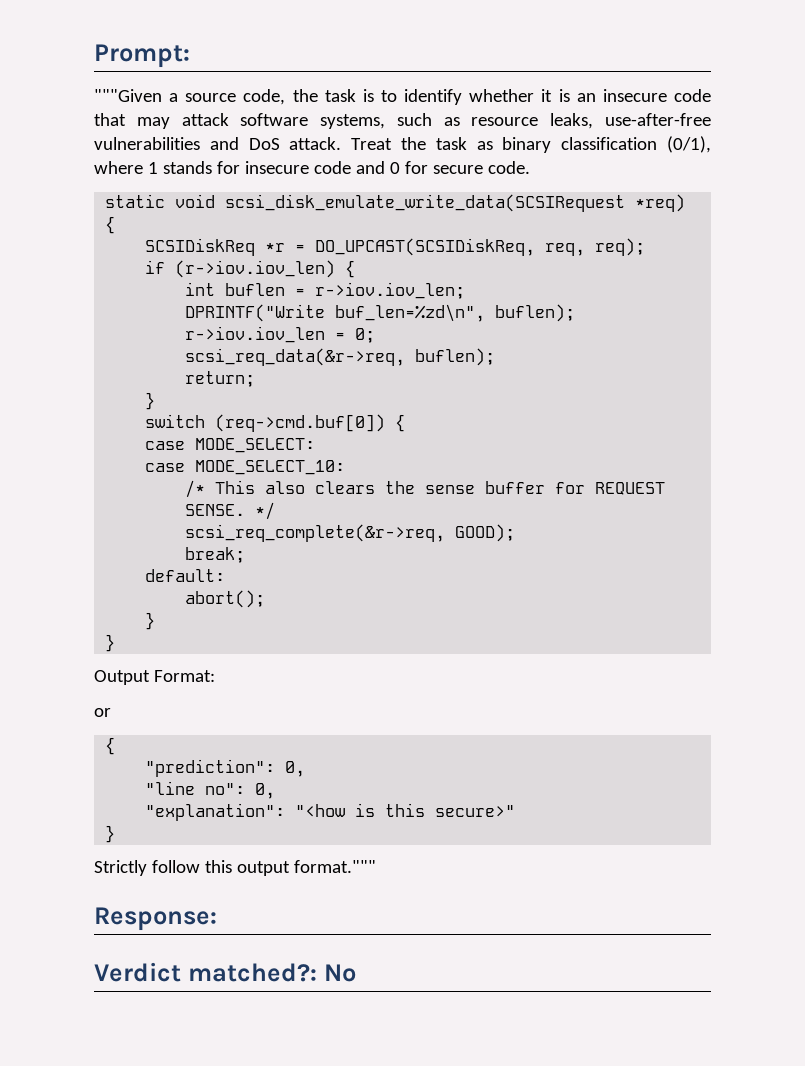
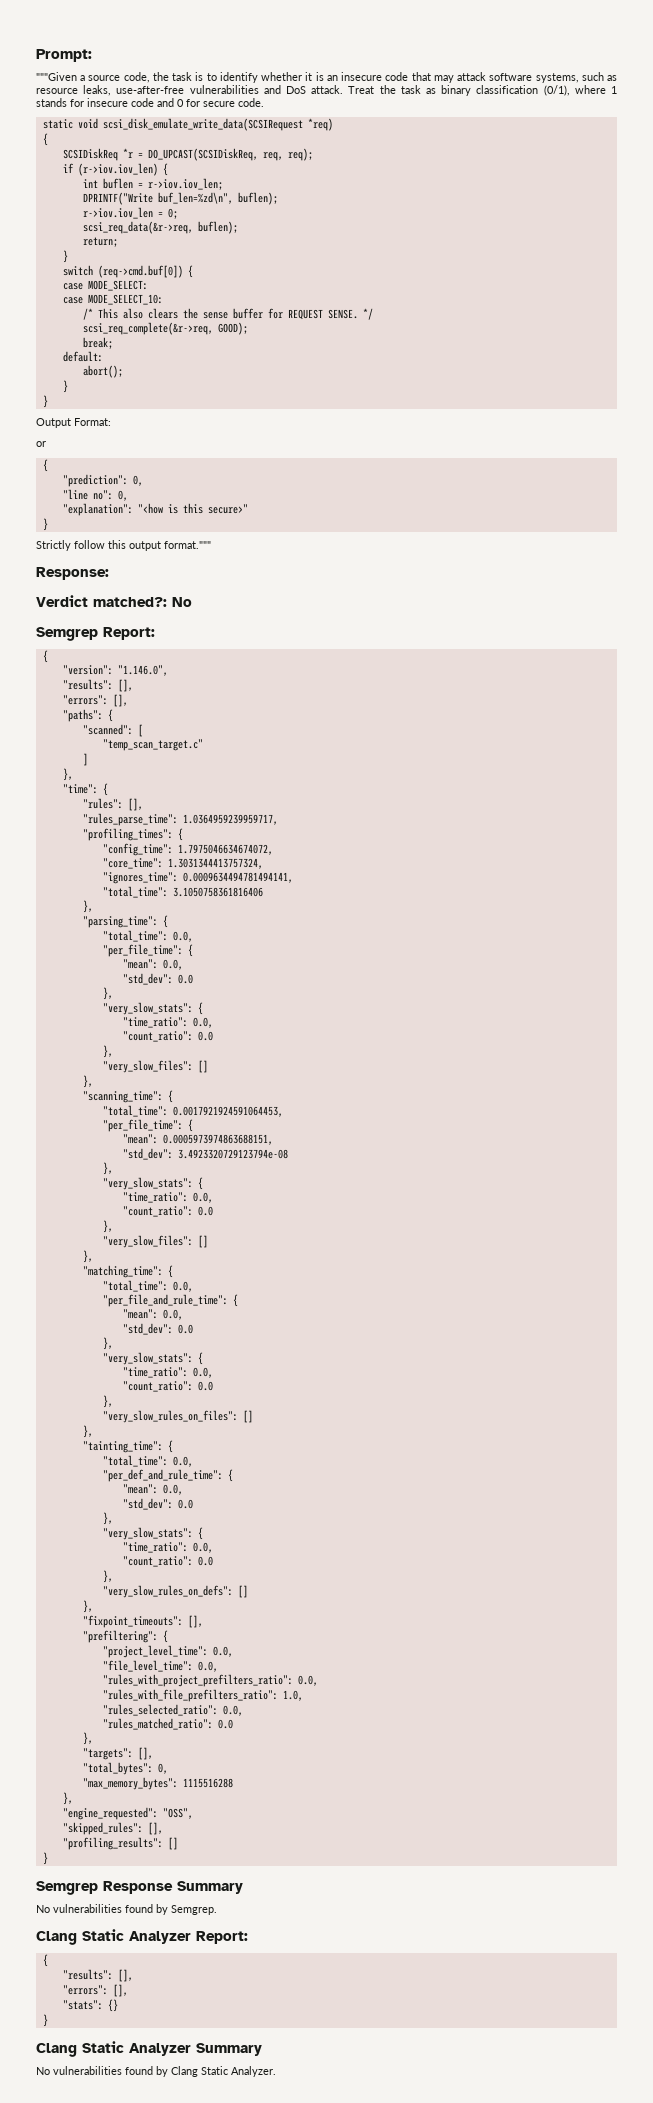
(356, 973) none -> [36,627,155,641] [42,650,48,663] [62,665,168,676] [62,679,133,692] [62,694,128,707] [62,709,113,722] [82,724,143,737] [102,739,203,751] [82,753,88,766] [62,768,73,781] [62,783,108,796] [82,798,143,811] [82,813,278,826] [82,828,183,841] [102,843,273,856] [102,858,263,869] [102,872,293,884] [102,886,263,898] [82,900,93,913] [82,915,168,928] [102,930,193,942] [102,944,193,957] [122,959,183,970] [122,973,193,985] [102,987,113,1000] [102,1002,203,1015] [122,1017,213,1028] [122,1031,213,1042] [102,1045,113,1058] [102,1060,208,1073] [82,1075,93,1088] [82,1090,173,1103] [102,1105,283,1117] [102,1119,193,1132] [122,1134,273,1145] [122,1148,288,1160] [102,1162,113,1175] [102,1177,203,1190] [122,1192,213,1203] [122,1206,213,1217] [102,1220,113,1233] [102,1235,208,1248] [82,1250,93,1263] [82,1265,173,1278] [102,1280,193,1292] [102,1294,238,1307] [122,1309,183,1320] [122,1323,193,1335] [102,1337,113,1350] [102,1352,203,1365] [122,1367,213,1378] [122,1381,213,1392] [102,1395,113,1408] [102,1410,253,1423] [82,1425,93,1438] [82,1440,173,1453] [102,1455,193,1467] [102,1469,233,1482] [122,1484,183,1495] [122,1498,193,1510] [102,1512,113,1525] [102,1527,203,1540] [122,1542,213,1553] [122,1556,213,1567] [102,1570,113,1583] [102,1585,248,1598] [82,1600,93,1613] [82,1615,203,1628] [82,1630,168,1643] [102,1645,233,1658] [102,1660,218,1672] [102,1674,318,1687] [102,1689,303,1702] [102,1704,243,1716] [102,1718,233,1730] [82,1732,93,1745] [82,1747,153,1760] [82,1762,168,1775] [82,1777,233,1790] [62,1792,73,1805] [62,1807,193,1820] [62,1822,163,1835] [62,1837,178,1850] [42,1852,48,1865] [36,1881,243,1895] [36,1904,217,1915] [36,1929,248,1945] [42,1954,48,1967] [62,1969,133,1982] [62,1984,128,1997] [62,1999,118,2012] [42,2014,48,2027] [36,2041,262,2057] [36,2066,276,2077] // Semgrep Report: // { // "version": "1.146.0", // "results": [], // "errors": [], // "paths": { // "scanned": [ // "temp_scan_target.c" // ] // }, // "time": { // "rules": [], // "rules_parse_time": 1.0364959239959717, // "profiling_times": { // "config_time": 1.7975046634674072, // "core_time": 1.3031344413757324, // "ignores_time": 0.0009634494781494141, // "total_time": 3.1050758361816406 // }, // "parsing_time": { // "total_time": 0.0, // "per_file_time": { // "mean": 0.0, // "std_dev": 0.0 // }, // "very_slow_stats": { // "time_ratio": 0.0, // "count_ratio": 0.0 // }, // "very_slow_files": [] // }, // "scanning_time": { // "total_time": 0.0017921924591064453, // "per_file_time": { // "mean": 0.0005973974863688151, // "std_dev": 3.4923320729123794e-08 // }, // "very_slow_stats": { // "time_ratio": 0.0, // "count_ratio": 0.0 // }, // "very_slow_files": [] // }, // "matching_time": { // "total_time": 0.0, // "per_file_and_rule_time": { // "mean": 0.0, // "std_dev": 0.0 // }, // "very_slow_stats": { // "time_ratio": 0.0, // "count_ratio": 0.0 // }, // "very_slow_rules_on_files": [] // }, // "tainting_time": { // "total_time": 0.0, // "per_def_and_rule_time": { // "mean": 0.0, // "std_dev": 0.0 // }, // "very_slow_stats": { // "time_ratio": 0.0, // "count_ratio": 0.0 // }, // "very_slow_rules_on_defs": [] // }, // "fixpoint_timeouts": [], // "prefiltering": { // "project_level_time": 0.0, // "file_level_time": 0.0, // "rules_with_project_prefilters_ratio": 0.0, // "rules_with_file_prefilters_ratio": 1.0, // "rules_selected_ratio": 0.0, // "rules_matched_ratio": 0.0 // }, // "targets": [], // "total_bytes": 0, // "max_memory_bytes": 1115516288 // }, // "engine_requested": "OSS", // "skipped_rules": [], // "profiling_results": [] // } // Semgrep Response Summary // No vulnerabilities found by Semgrep. // Clang Static Analyzer Report: // { // "results": [], // "errors": [], // "stats": {} // } // Clang Static Analyzer Summary // No vulnerabilities found by Clang Static Analyzer.

